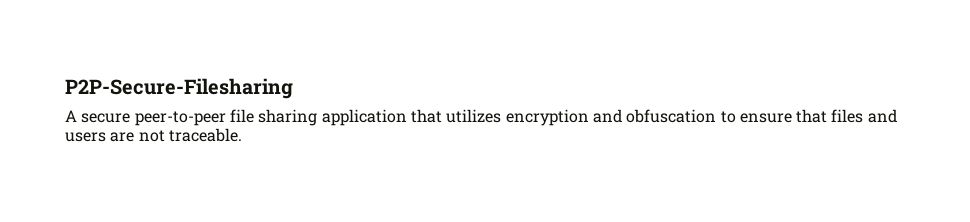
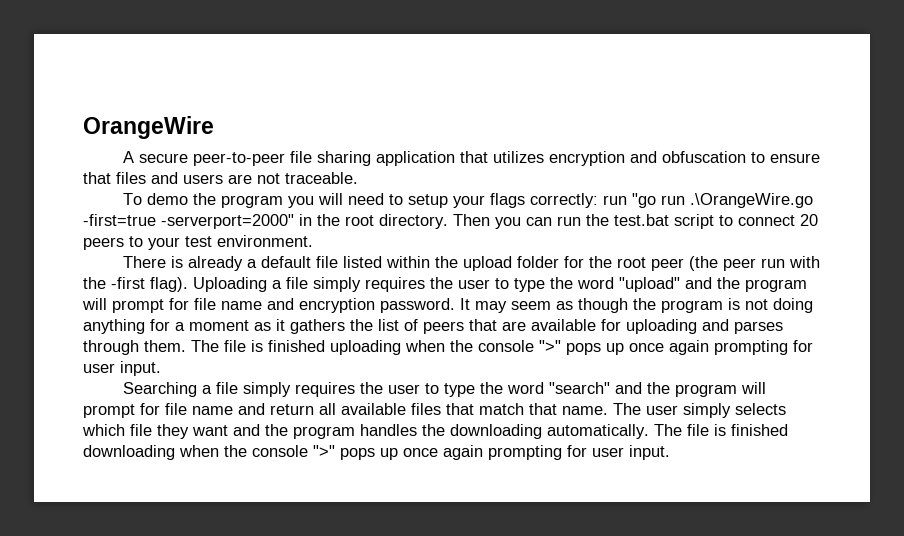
[65,78,293,99] P2P-Secure-Filesharing -> [83,116,214,139] OrangeWire
(242, 135) none -> [122,193,813,208] [83,214,818,229] [83,235,313,250] [122,256,820,271] [83,277,807,292] [82,298,813,313] [83,319,783,334] [83,340,813,355] [83,361,161,376] [122,382,766,397] [83,403,786,418] [82,424,788,439] [83,445,670,460] // To demo the program you will need to setup your flags correctly: run "go run .\OrangeWire.go -first=true -serverport=2000" in the root directory. Then you can run the test.bat script to connect 20 peers to your test environment. // There is already a default file listed within the upload folder for the root peer (the peer run with the -first flag). Uploading a file simply requires the user to type the word "upload" and the program will prompt for file name and encryption password. It may seem as though the program is not doing anything for a moment as it gathers the list of peers that are available for uploading and parses through them. The file is finished uploading when the console ">" pops up once again prompting for user input. // Searching a file simply requires the user to type the word "search" and the program will prompt for file name and return all available files that match that name. The user simply selects which file they want and the program handles the downloading automatically. The file is finished downloading when the console ">" pops up once again prompting for user input.

